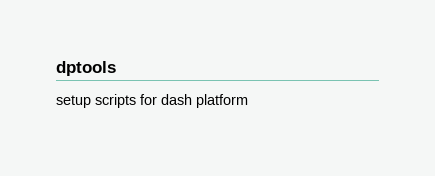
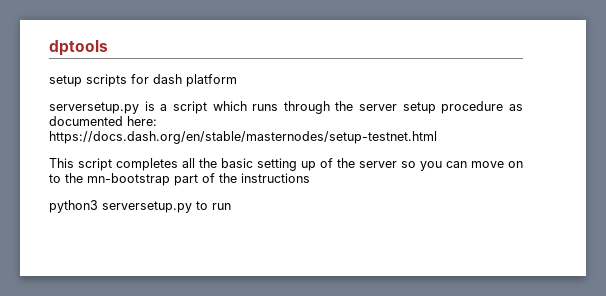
(248, 101) none -> [49,101,523,114] [49,116,157,126] [49,131,437,144] [49,158,523,171] [49,173,310,186] [49,200,231,213] // serversetup.py is a script which runs through the server setup procedure as documented here: https://docs.dash.org/en/stable/masternodes/setup-testnet.html // This script completes all the basic setting up of the server so you can move on to the mn-bootstrap part of the instructions // python3 serversetup.py to run

